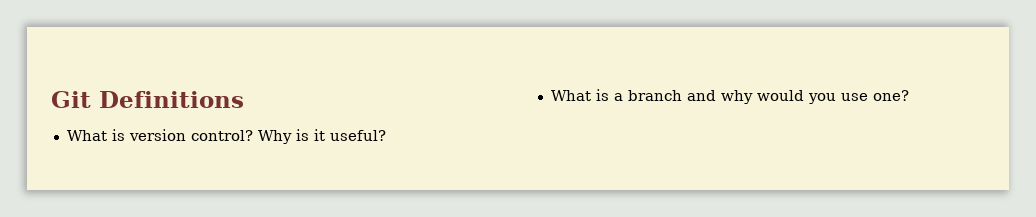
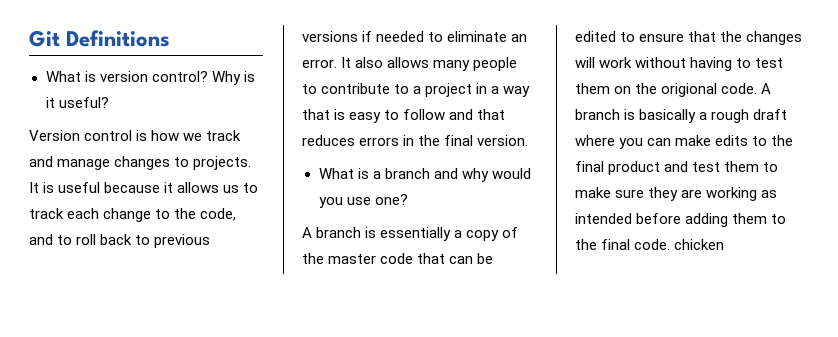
(386, 135) none -> [29,130,242,141] [29,156,252,170] [29,182,259,193] [29,208,237,222] [29,234,211,248] [302,31,528,42] [302,57,518,71] [302,83,531,97] [302,109,506,123] [302,135,529,146] // Version control is how we track and manage changes to projects. It is useful because it allows us to track each change to the code, and to roll back to previous versions if needed to eliminate an error. It also allows many people to contribute to a project in a way that is easy to follow and that reduces errors in the final version.
(909, 95) none -> [302,227,519,241] [302,253,494,264] [575,31,803,45] [575,57,784,71] [575,83,772,97] [575,109,788,123] [575,135,794,149] [575,161,779,175] [575,187,778,201] [575,213,787,227] [575,239,725,250] // A branch is essentially a copy of the master code that can be edited to ensure that the changes will work without having to test them on the origional code. A branch is basically a rough draft where you can make edits to the final product and test them to make sure they are working as intended before adding them to the final code. chicken

